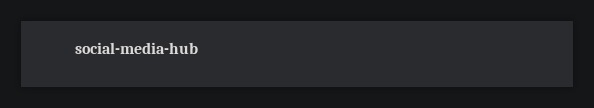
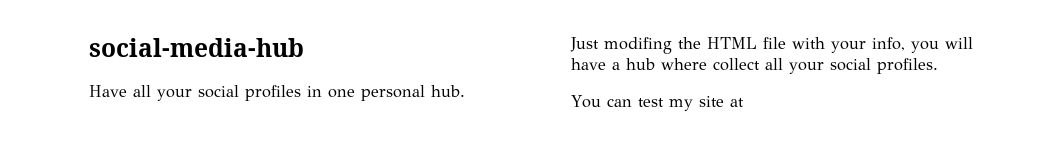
(198, 48) none -> [89,85,465,101] [570,37,973,54] [571,58,938,74] [571,95,744,111] // Have all your social profiles in one personal hub. // Just modifing the HTML file with your info, you will have a hub where collect all your social profiles. // You can test my site at

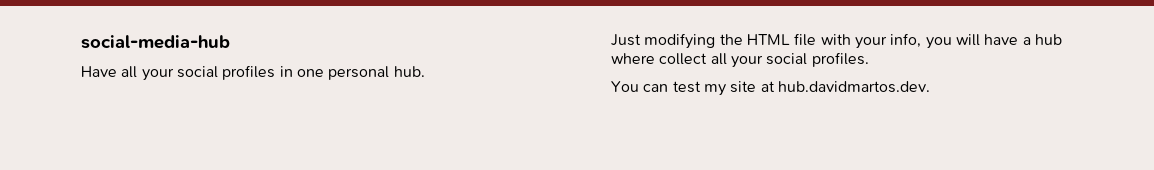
[604,37,672,54] modifing -> [644,33,716,49] modifying
(744, 102) none -> [777,81,930,93] hub.davidmartos.dev.

